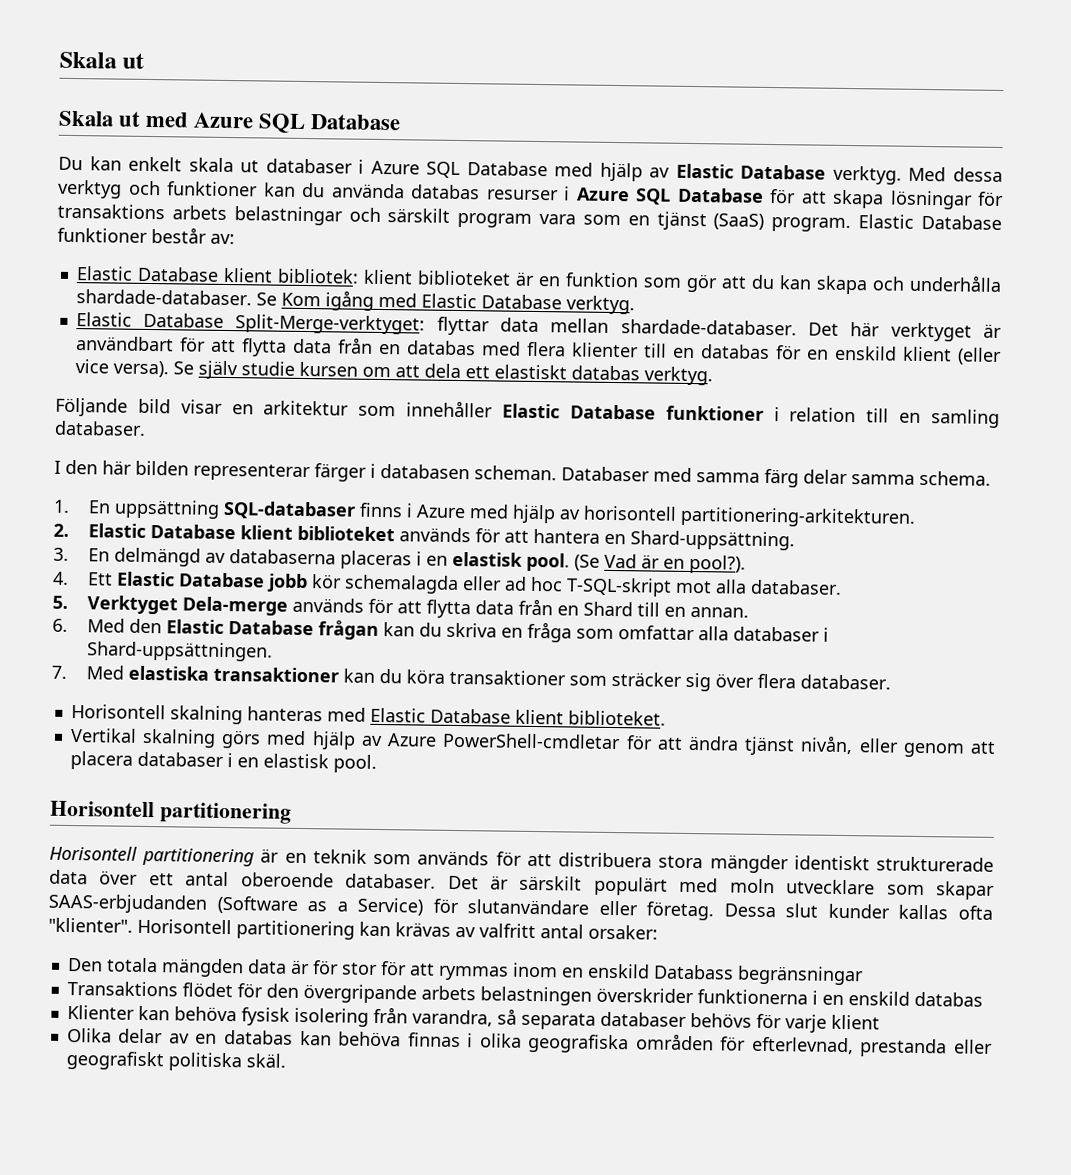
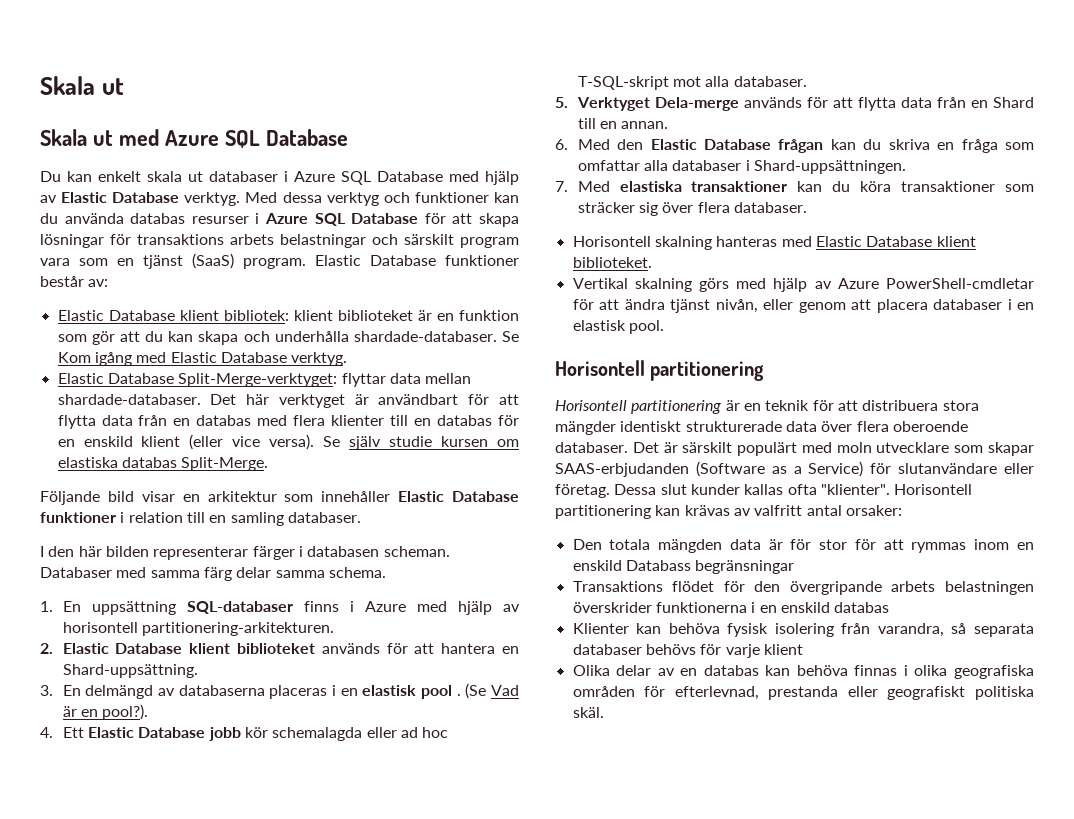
[394,363,713,386] att dela ett elastiskt databas verktyg. -> [57,457,269,471] elastiska databas Split-Merge.
[525,552,570,572] pool. -> [420,685,461,699] pool .
[373,850,490,866] som används -> (810, 405) none
[148,871,230,887] ett antal -> [856,421,889,432] flera

